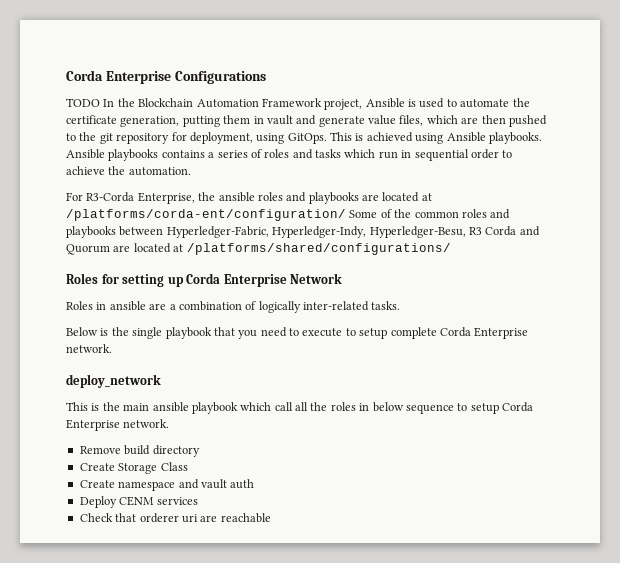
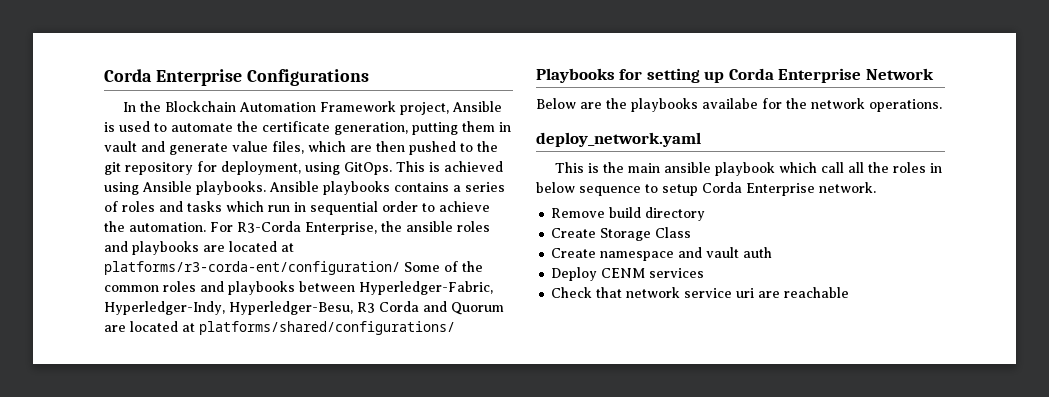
[66,98,100,107] TODO -> (369, 77) none
(191, 171) // -> (206, 227) none
[66,209,346,221] /platforms/corda-ent/configuration/ -> [104,261,400,275] platforms/r3-corda-ent/configuration/
[186,243,451,255] [66,273,98,284] /platforms/shared/configurations/ // Roles -> [199,321,455,335] [536,68,615,83] platforms/shared/configurations/ // Playbooks
[66,301,401,313] [66,327,529,339] [66,344,112,353] [66,374,161,388] Roles in ansible are a combination of logically inter-related tasks. // Below is the single playbook that you need to execute to setup complete Corda Enterprise network. // deploy_network -> [536,98,942,112] [536,132,701,147] Below are the playbooks availabe for the network operations. // deploy_network.yaml
[139,513,179,523] orderer -> [626,287,733,298] network service

